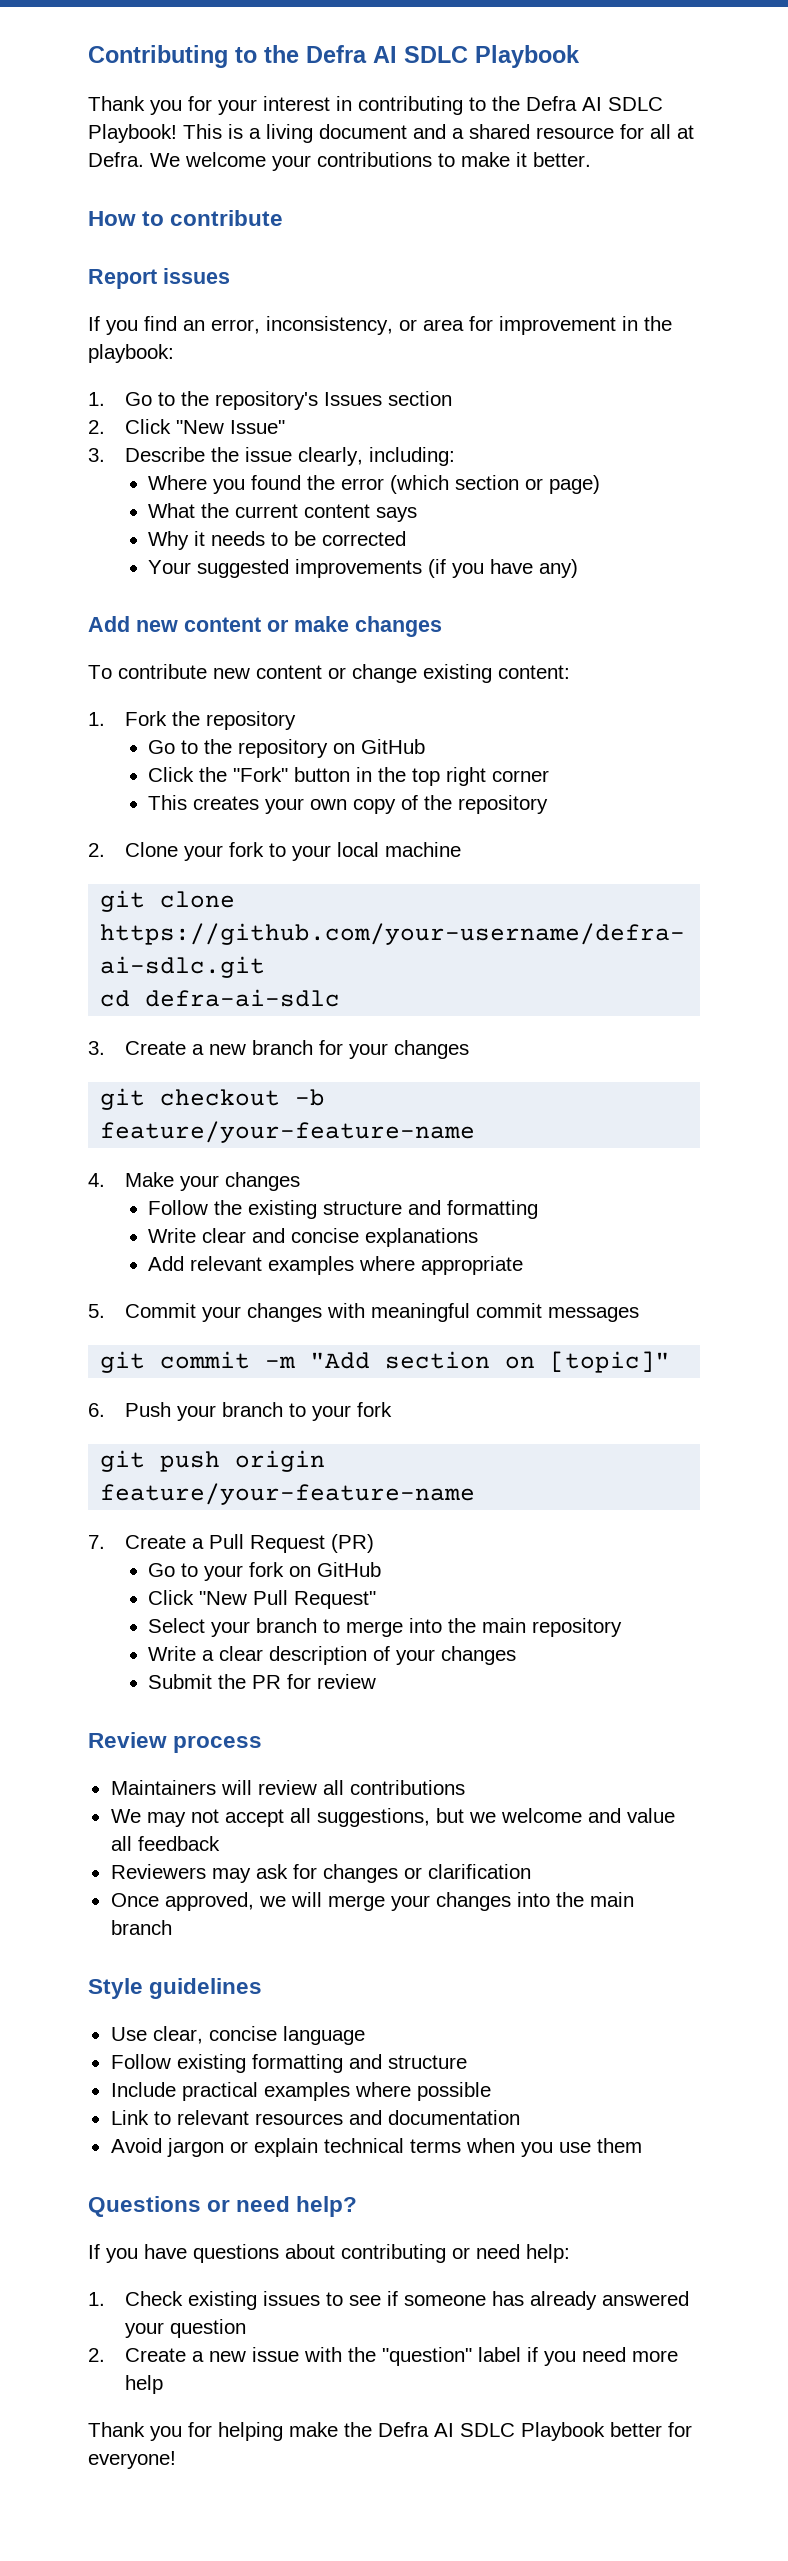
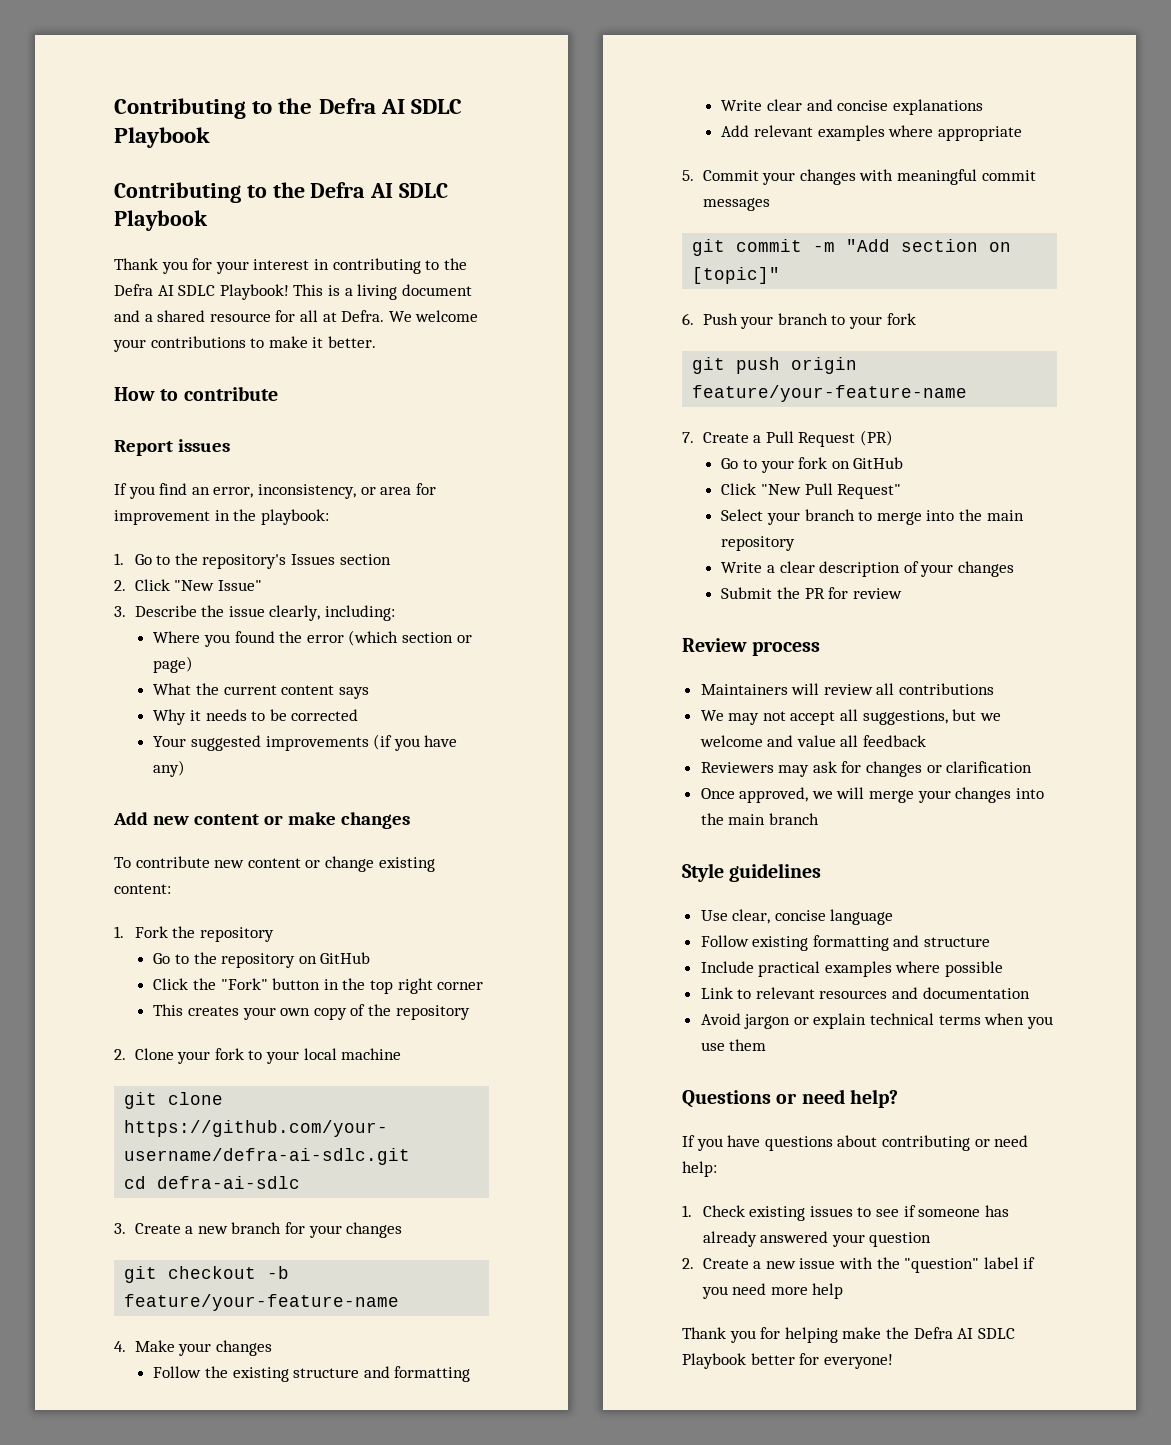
[88,45,580,68] Contributing to the Defra AI SDLC Playbook -> [114,98,463,119] [114,127,210,148] [114,182,449,203] [114,210,208,231] Contributing to the Defra AI SDLC Playbook // Contributing to the Defra AI SDLC Playbook

